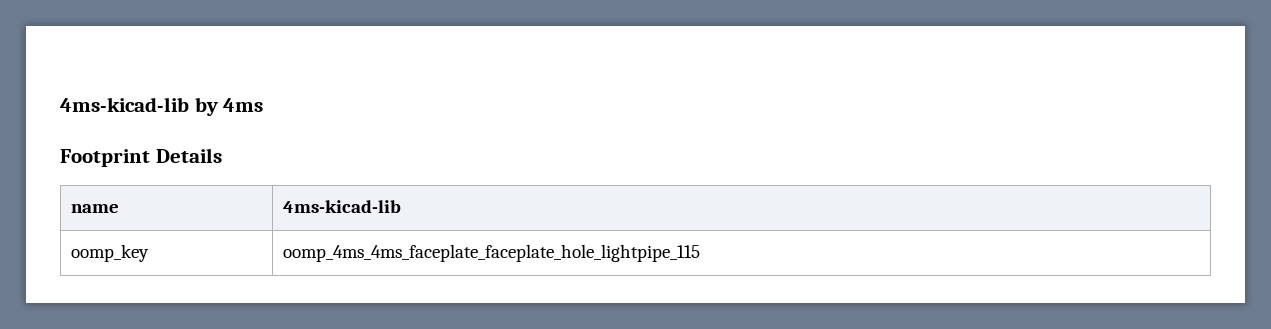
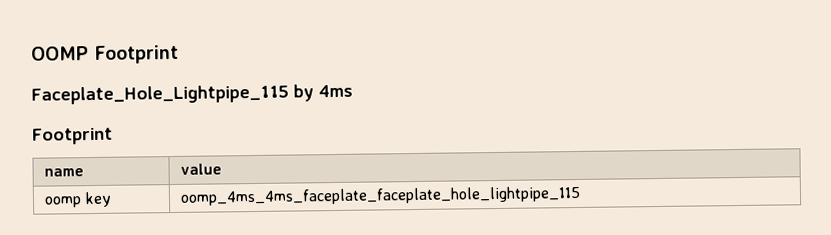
[60,97,189,112] 4ms-kicad-lib -> [31,44,179,64] [31,84,289,105] OOMP Footprint // Faceplate_Hole_Lightpipe_115
[155,148,222,163] Details -> (113, 136) none
[282,200,401,213] [70,244,149,262] 4ms-kicad-lib // oomp_key -> [180,163,223,175] [44,191,113,208] value // oomp key

